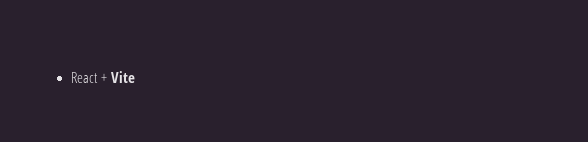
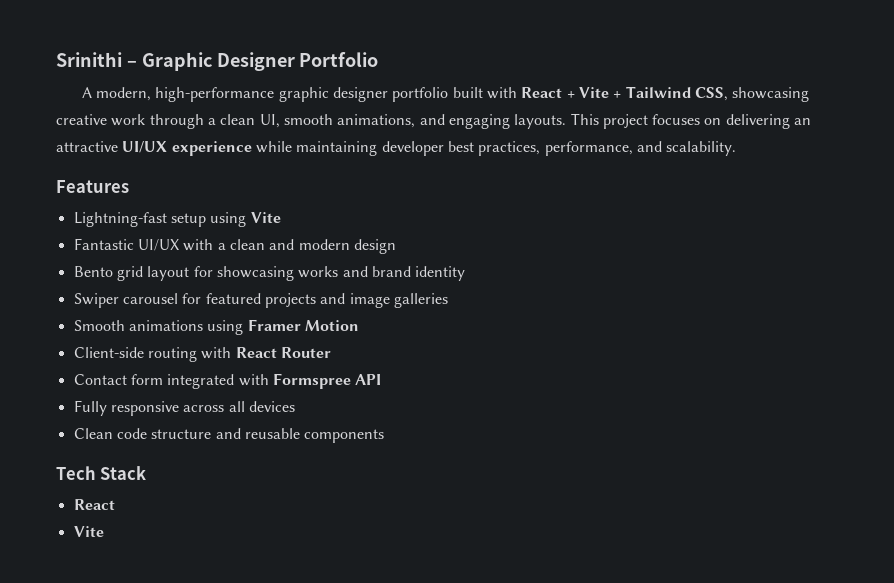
[70,72,107,83] React + -> [56,52,379,71] [81,86,810,102] [56,113,812,129] [56,141,737,156] [56,180,129,193] [73,212,281,227] [73,238,396,254] [73,266,466,281] [73,293,448,308] [73,319,359,335] [73,347,331,362] [73,373,382,389] [73,400,295,416] [73,428,385,443] [56,466,147,480] [73,499,115,510] Srinithi – Graphic Designer Portfolio // A modern, high-performance graphic designer portfolio built with React + Vite + Tailwind CSS, showcasing creative work through a clean UI, smooth animations, and engaging layouts. This project focuses on delivering an attractive UI/UX experience while maintaining developer best practices, performance, and scalability. // Features // Lightning-fast setup using Vite // Fantastic UI/UX with a clean and modern design // Bento grid layout for showcasing works and brand identity // Swiper carousel for featured projects and image galleries // Smooth animations using Framer Motion // Client-side routing with React Router // Contact form integrated with Formspree API // Fully responsive across all devices // Clean code structure and reusable components // Tech Stack // React //

